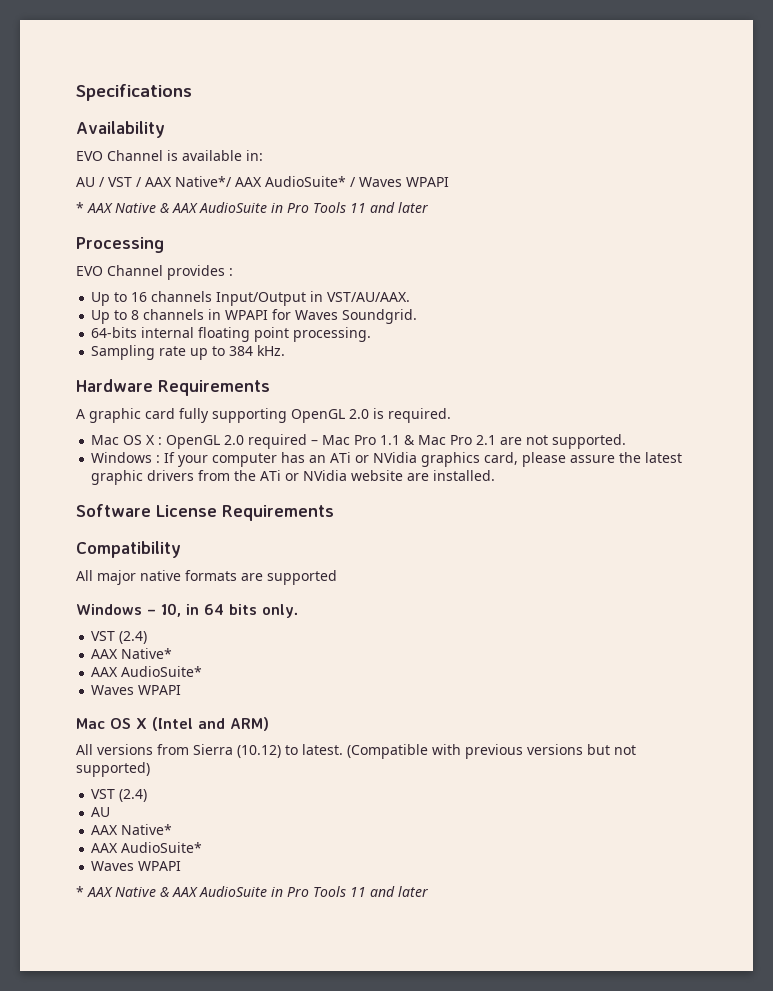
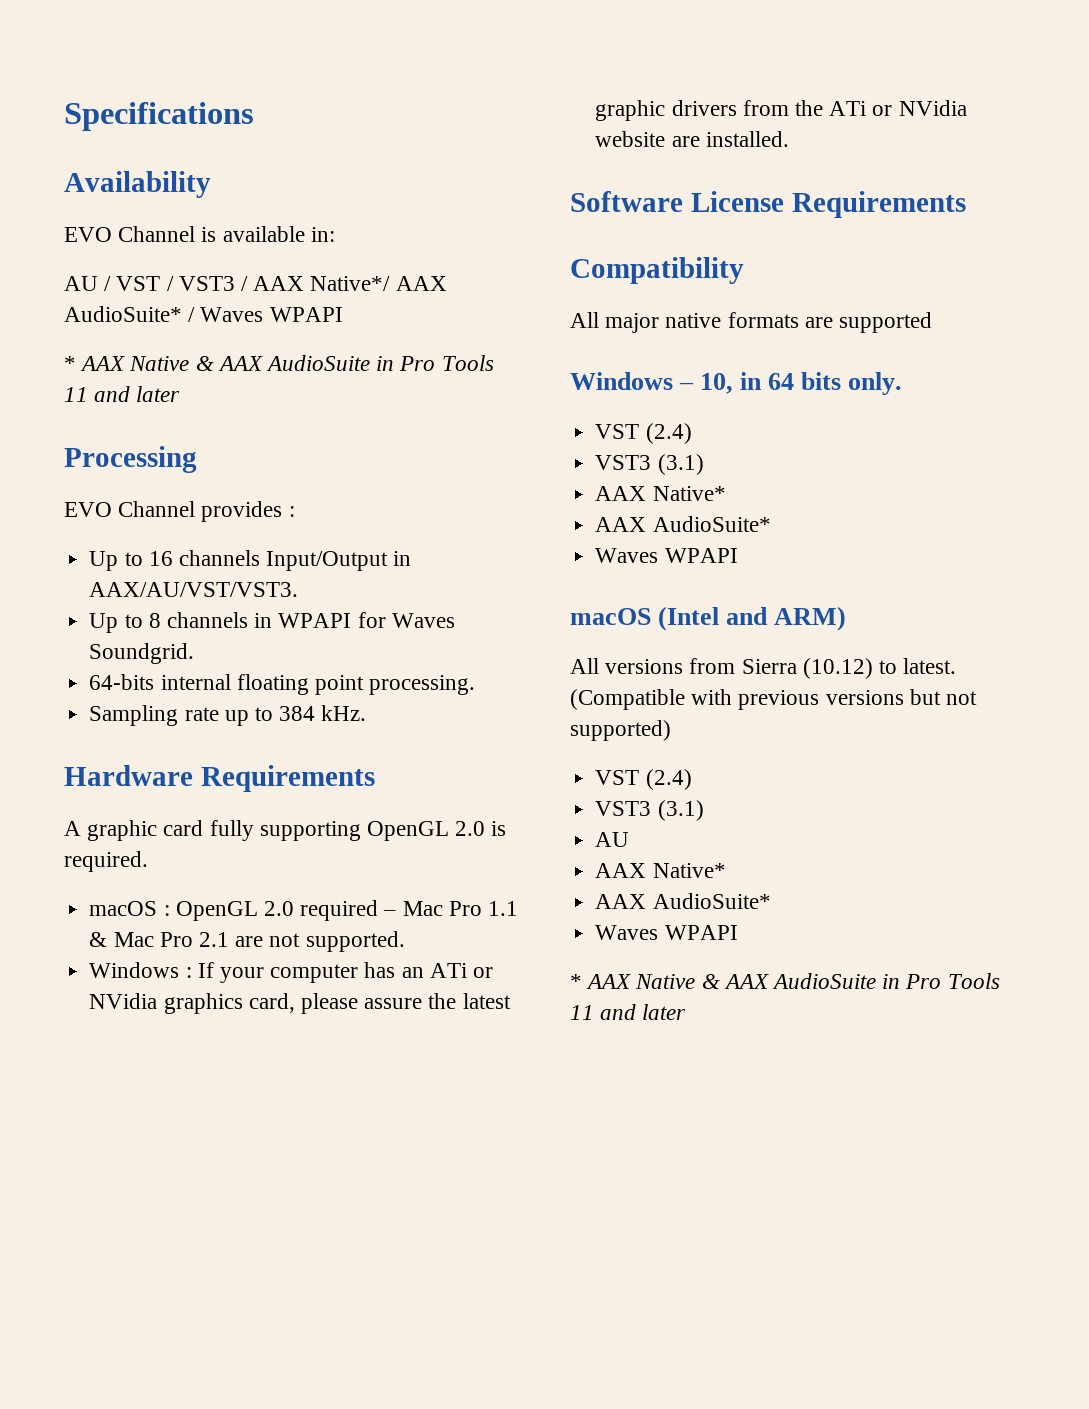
(142, 182) none -> [178,276,249,291] VST3 /
[327,292,411,302] VST/AU/AAX. -> [89,582,299,597] AAX/AU/VST/VST3.
[91,435,156,445] Mac OS X -> [89,901,158,916] macOS
[91,648,173,659] [91,666,203,677] [91,685,182,695] [76,718,147,729] // AAX Native* // AAX AudioSuite* // Waves WPAPI // Mac OS X -> [595,454,704,475] [595,486,726,501] [595,516,771,532] [595,548,738,563] [570,608,651,625] // VST3 (3.1) // AAX Native* // AAX AudioSuite* // Waves WPAPI // macOS
(148, 795) none -> [595,800,704,821] // VST3 (3.1)

